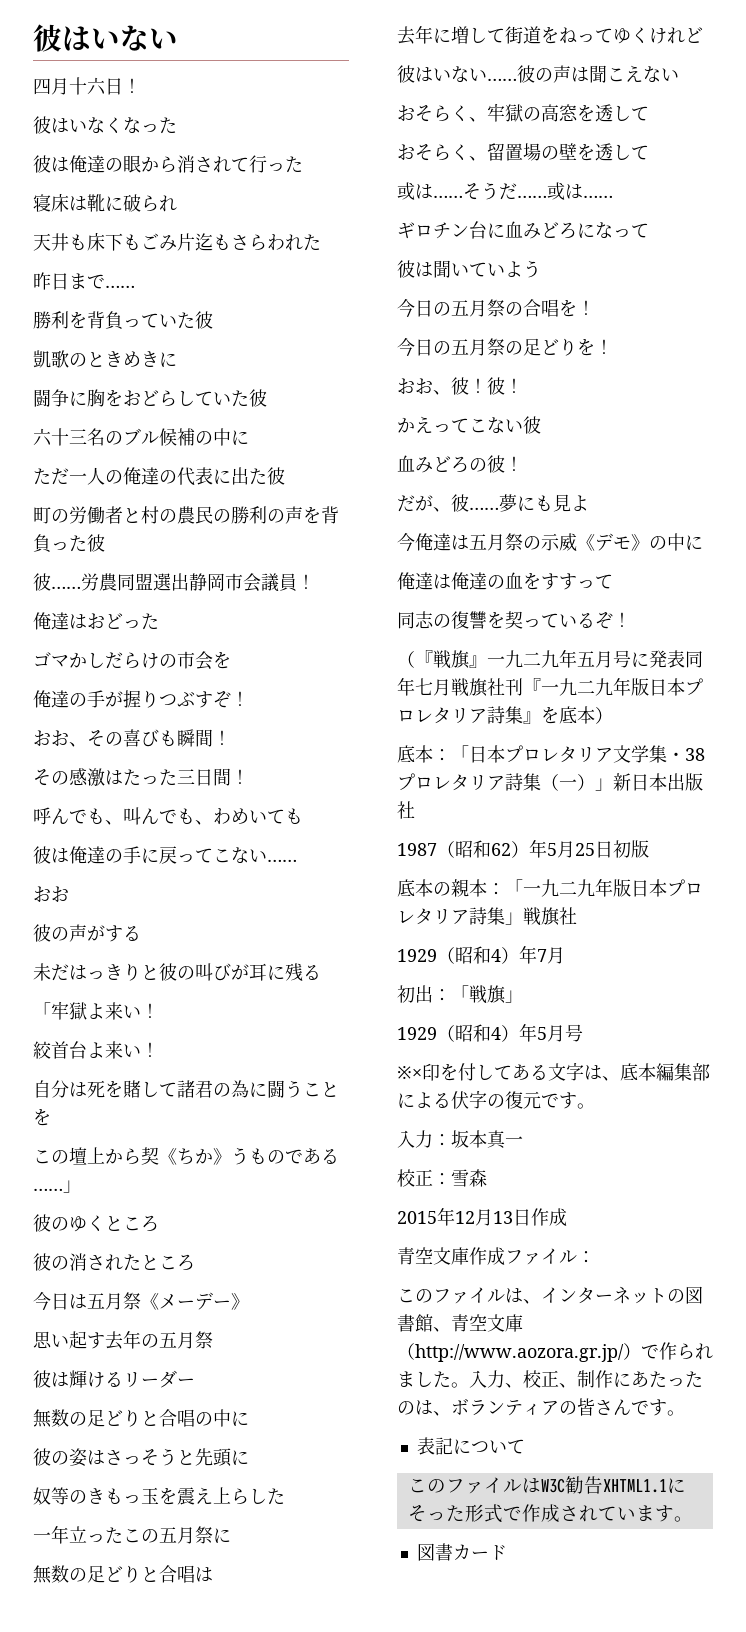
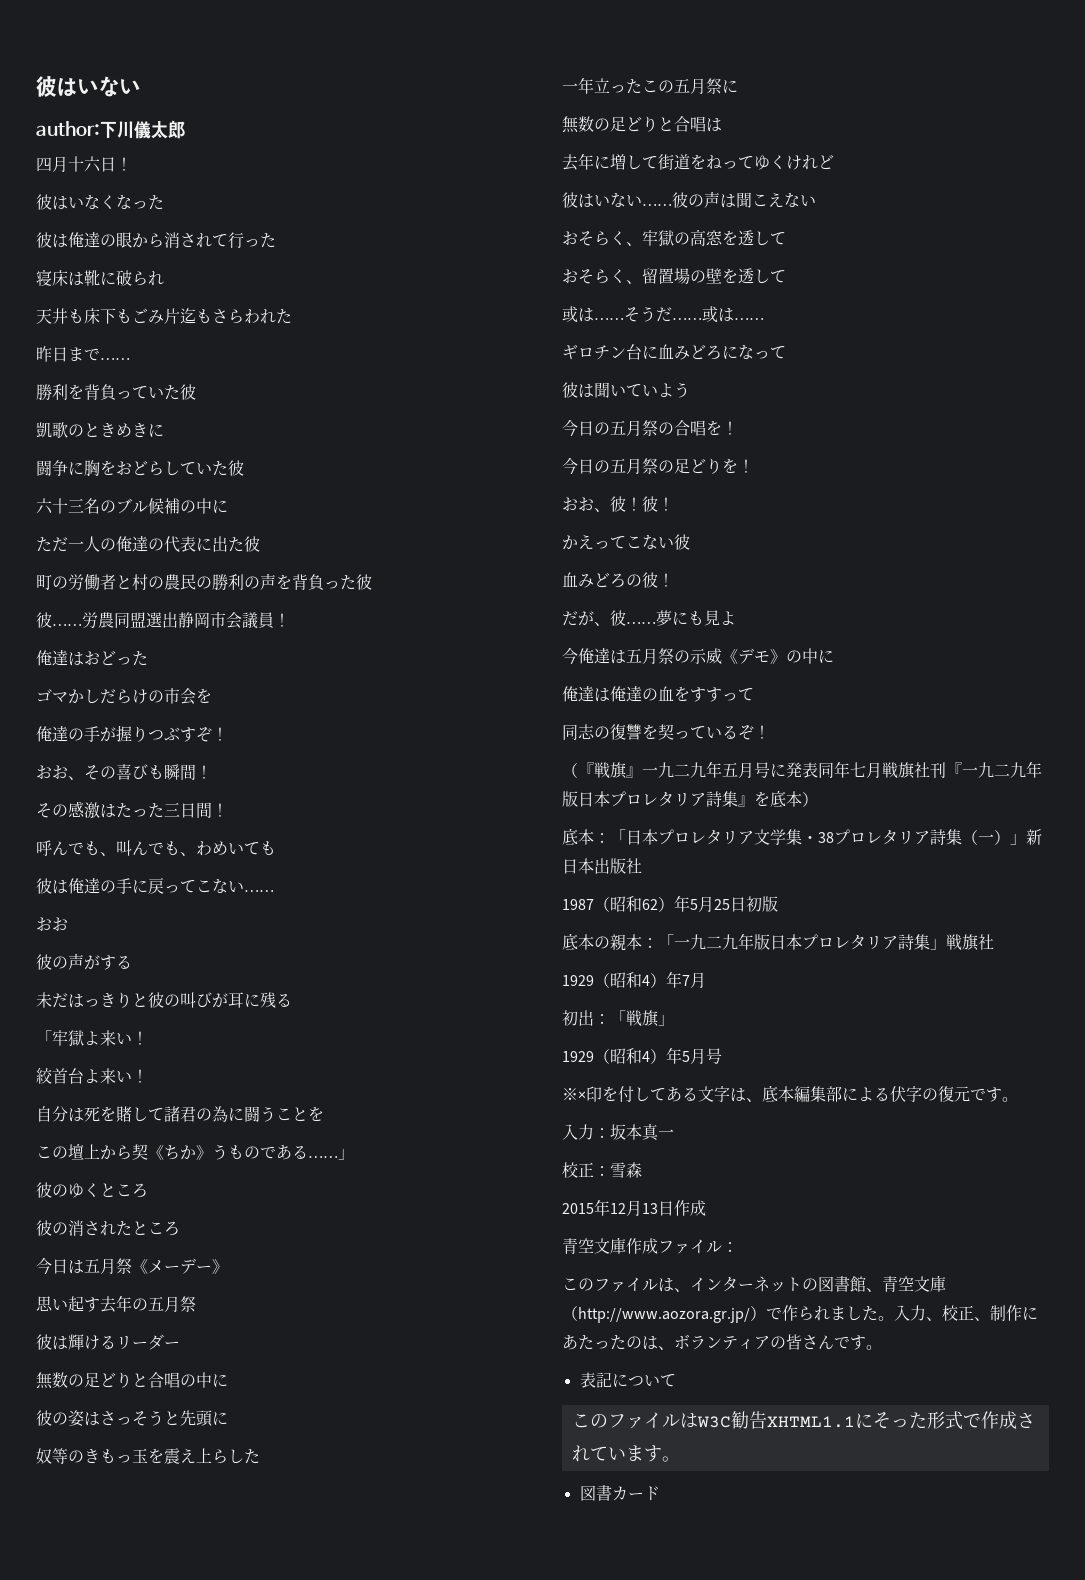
[33,24,178,52] 彼はいない -> [36,76,141,97] [36,120,185,139] 彼はいない // author:下川儀太郎

